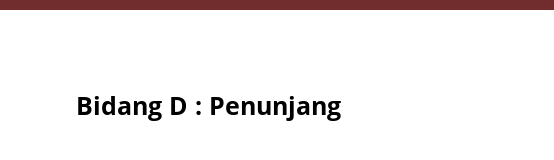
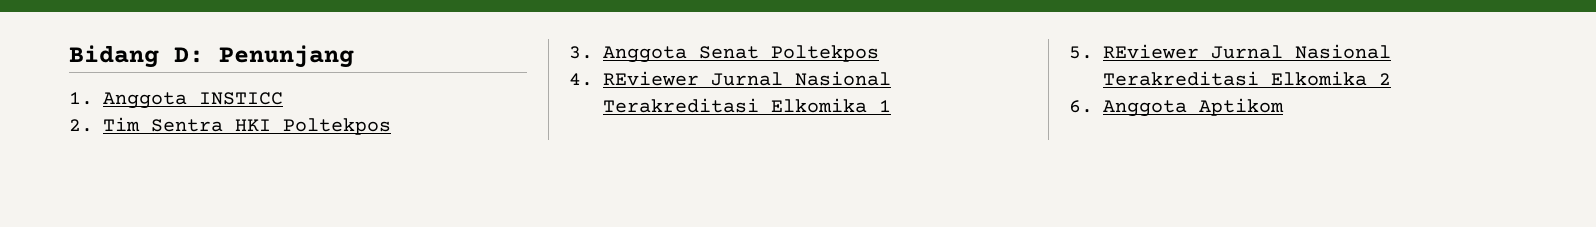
[169,97,202,115] D : -> [174,47,204,63] D:
(341, 108) none -> [69,92,283,109] [69,117,391,135] [569,45,879,63] [569,71,891,86] [603,98,891,113] [1069,44,1391,59] [1103,71,1391,86] [1069,98,1284,117] // 1. Anggota INSTICC // 2. Tim Sentra HKI Poltekpos // 3. Anggota Senat Poltekpos // 4. REviewer Jurnal Nasional Terakreditasi Elkomika 1 // 5. REviewer Jurnal Nasional Terakreditasi Elkomika 2 // 6. Anggota Aptikom

